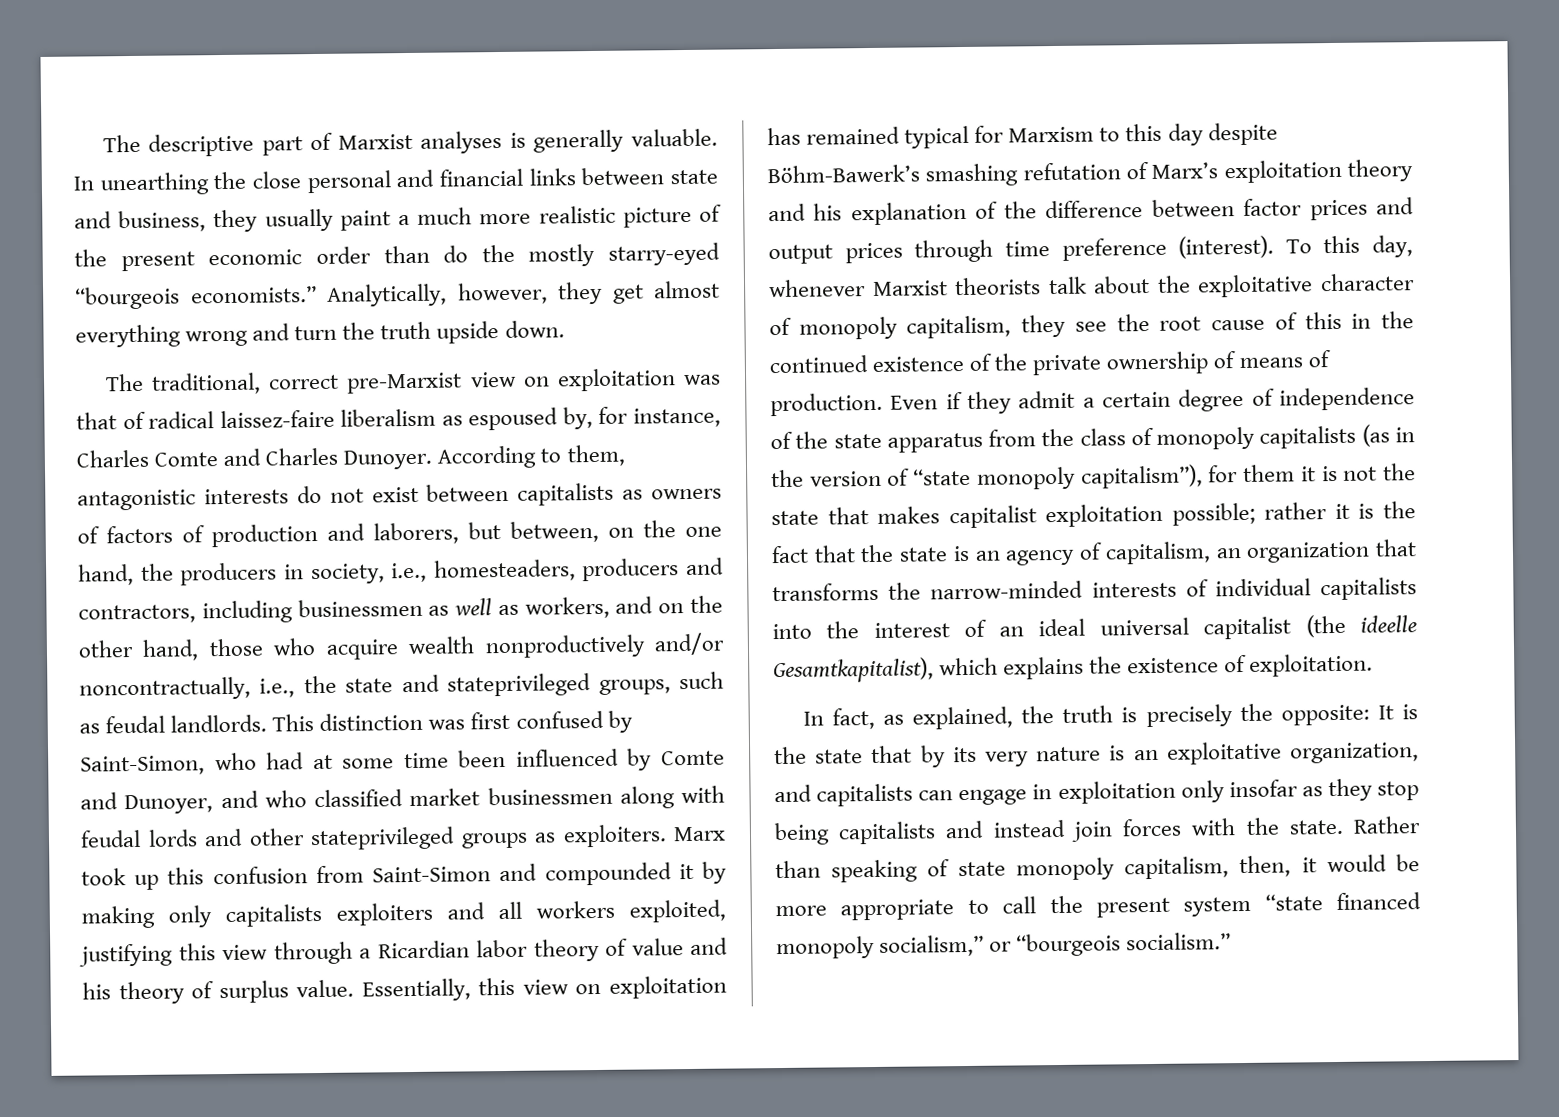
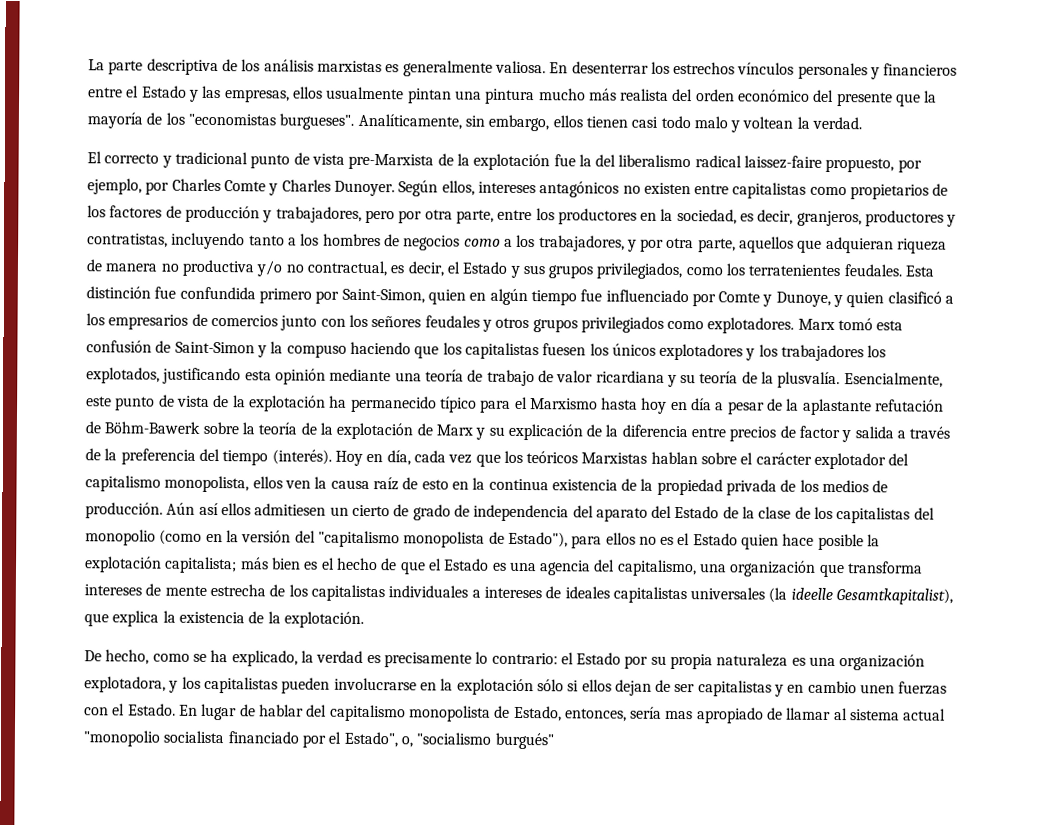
[102,128,718,157] [73,167,718,196] [74,204,722,233] [74,242,720,272] [75,280,720,310] [75,320,565,348] [104,368,722,395] [76,406,721,431] The descriptive part of Marxist analyses is generally valuable. In unearthing the close personal and financial links between state and business, they usually paint a much more realistic picture of the present economic order than do the mostly starry-eyed “bourgeois economists.” Analytically, however, they get almost everything wrong and turn the truth upside down. // The traditional, correct pre-Marxist view on exploitation was that of radical laissez-faire liberalism as espoused by, for instance, -> [88,58,958,80] [88,85,938,107] [87,112,863,133] [87,151,922,173] [87,178,170,195] La parte descriptiva de los análisis marxistas es generalmente valiosa. En desenterrar los estrechos vínculos personales y financieros entre el Estado y las empresas, ellos usualmente pintan una pintura mucho más realista del orden económico del presente que la mayoría de los "economistas burgueses". Analíticamente, sin embargo, ellos tienen casi todo malo y voltean la verdad. // El correcto y tradicional punto de vista pre-Marxista de la explotación fue la del liberalismo radical laissez-faire propuesto, por ejemplo, por
[223,448,262,467] and -> [268,183,279,196] y
[437,444,625,469] [77,482,722,511] [77,520,722,548] [78,557,724,586] [78,595,724,624] [78,632,726,661] [79,671,725,701] [79,710,633,734] [80,748,725,776] [80,785,725,815] [80,824,726,851] [81,861,727,890] [81,899,726,929] [79,937,728,967] [82,975,727,1005] [767,122,1278,149] [767,159,1413,187] [768,197,1414,226] [768,235,1413,265] [768,273,1415,298] [769,311,1414,340] [769,350,1331,376] [770,387,1415,417] [770,424,1415,453] [771,463,1416,490] [771,501,1416,529] [771,539,1417,566] [772,577,1417,602] [772,614,1417,640] [773,653,1374,684] [802,703,1418,730] [774,741,1419,768] [774,778,1419,807] [774,816,1421,846] [775,854,1420,883] [775,892,1421,921] [776,932,1232,960] According to them, antagonistic interests do not exist between capitalists as owners of factors of production and laborers, but between, on the one hand, the producers in society, i.e., homesteaders, producers and contractors, including businessmen as well as workers, and on the other hand, those who acquire wealth nonproductively and/or noncontractually, i.e., the state and stateprivileged groups, such as feudal landlords. This distinction was first confused by Saint-Simon, who had at some time been influenced by Comte and Dunoyer, and who classified market businessmen along with feudal lords and other stateprivileged groups as exploiters. Marx took up this confusion from Saint-Simon and compounded it by making only capitalists exploiters and all workers exploited, justifying this view through a Ricardian labor theory of value and his theory of surplus value. Essentially, this view on exploitation has remained typical for Marxism to this day despite Böhm-Bawerk’s smashing refutation of Marx’s exploitation theory and his explanation of the difference between factor prices and output prices through time preference (interest). To this day, whenever Marxist theorists talk about the exploitative character of monopoly capitalism, they see the root cause of this in the continued existence of the private ownership of means of production. Even if they admit a certain degree of independence of the state apparatus from the class of monopoly capitalists (as in the version of “state monopoly capitalism”), for them it is not the state that makes capitalist exploitation possible; rather it is the fact that the state is an agency of capitalism, an organization that transforms the narrow-minded interests of individual capitalists into the interest of an ideal universal capitalist (the ideelle Gesamtkapitalist), which explains the existence of exploitation. // In fact, as explained, the truth is precisely the opposite: It is the state that by its very nature is an exploitative organization, and capitalists can engage in exploitation only insofar as they stop being capitalists and instead join forces with the state. Rather than speaking of state monopoly capitalism, then, it would be more appropriate to call the present system “state financed monopoly socialism,” or “bourgeois socialism.” -> [398,180,949,200] [87,205,957,227] [87,232,948,254] [86,259,935,280] [86,286,955,308] [86,313,904,334] [86,340,887,362] [86,367,943,389] [86,394,945,416] [85,421,951,443] [85,448,910,470] [85,475,889,496] [85,502,935,524] [85,529,881,551] [84,556,924,578] [84,583,954,605] [84,610,364,628] [84,649,926,671] [84,676,948,697] [84,703,947,724] [83,730,554,750] Según ellos, intereses antagónicos no existen entre capitalistas como propietarios de los factores de producción y trabajadores, pero por otra parte, entre los productores en la sociedad, es decir, granjeros, productores y contratistas, incluyendo tanto a los hombres de negocios como a los trabajadores, y por otra parte, aquellos que adquieran riqueza de manera no productiva y/o no contractual, es decir, el Estado y sus grupos privilegiados, como los terratenientes feudales. Esta distinción fue confundida primero por Saint-Simon, quien en algún tiempo fue influenciado por Comte y Dunoye, y quien clasificó a los empresarios de comercios junto con los señores feudales y otros grupos privilegiados como explotadores. Marx tomó esta confusión de Saint-Simon y la compuso haciendo que los capitalistas fuesen los únicos explotadores y los trabajadores los explotados, justificando esta opinión mediante una teoría de trabajo de valor ricardiana y su teoría de la plusvalía. Esencialmente, este punto de vista de la explotación ha permanecido típico para el Marxismo hasta hoy en día a pesar de la aplastante refutación de Böhm-Bawerk sobre la teoría de la explotación de Marx y su explicación de la diferencia entre precios de factor y salida a través de la preferencia del tiempo (interés). Hoy en día, cada vez que los teóricos Marxistas hablan sobre el carácter explotador del capitalismo monopolista, ellos ven la causa raíz de esto en la continua existencia de la propiedad privada de los medios de producción. Aún así ellos admitiesen un cierto de grado de independencia del aparato del Estado de la clase de los capitalistas del monopolio (como en la versión del "capitalismo monopolista de Estado"), para ellos no es el Estado quien hace posible la explotación capitalista; más bien es el hecho de que el Estado es una agencia del capitalismo, una organización que transforma intereses de mente estrecha de los capitalistas individuales a intereses de ideales capitalistas universales (la ideelle Gesamtkapitalist), que explica la existencia de la explotación. // De hecho, como se ha explicado, la verdad es precisamente lo contrario: el Estado por su propia naturaleza es una organización explotadora, y los capitalistas pueden involucrarse en la explotación sólo si ellos dejan de ser capitalistas y en cambio unen fuerzas con el Estado. En lugar de hablar del capitalismo monopolista de Estado, entonces, sería mas apropiado de llamar al sistema actual "monopolio socialista financiado por el Estado", o, "socialismo burgués"

